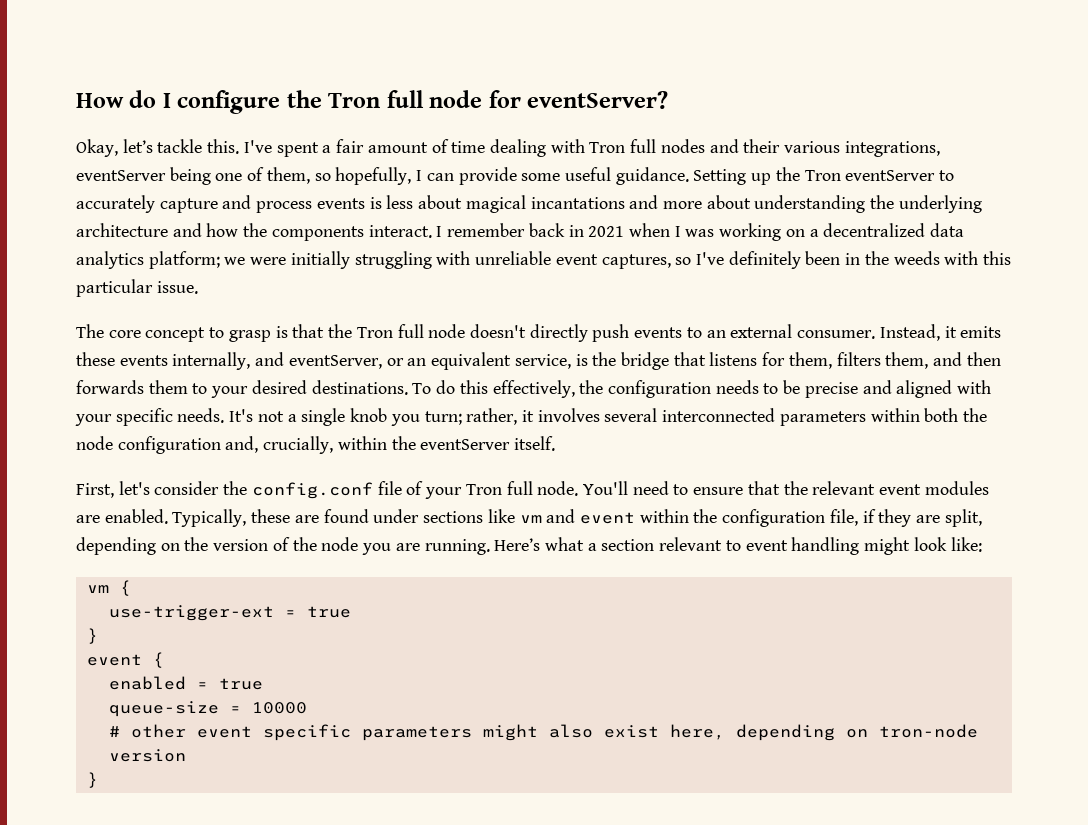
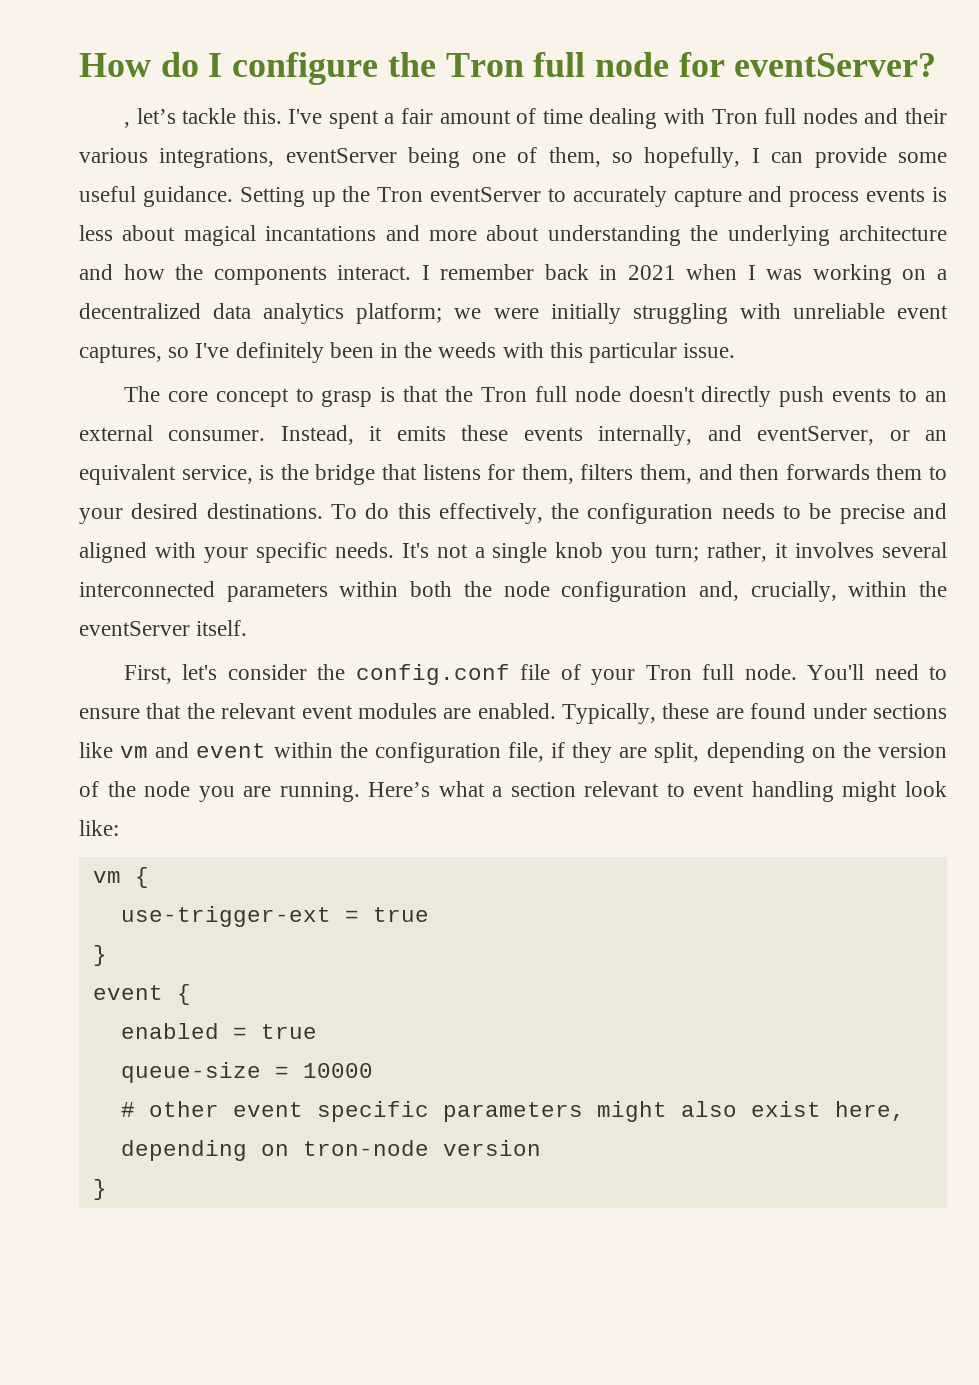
[76,139,118,157] Okay, -> [123,122,130,128] ,

